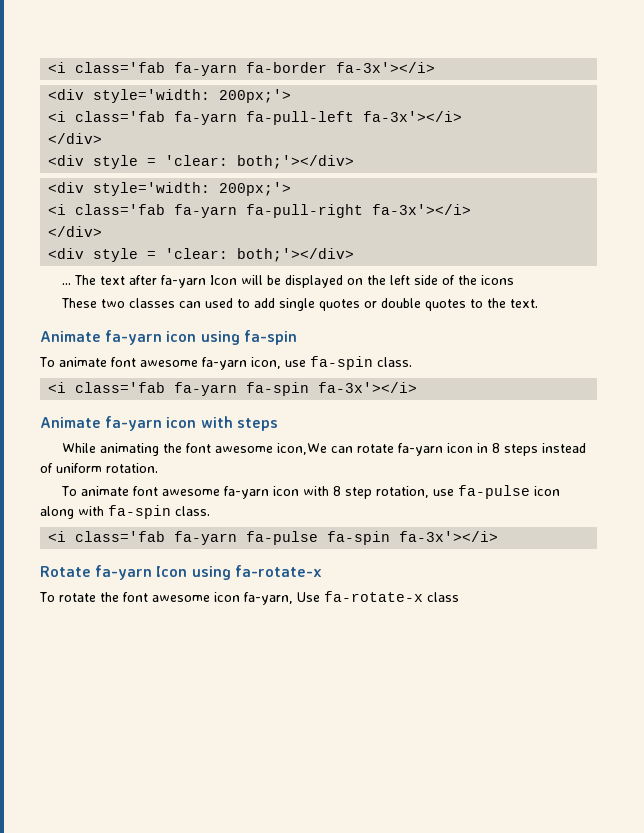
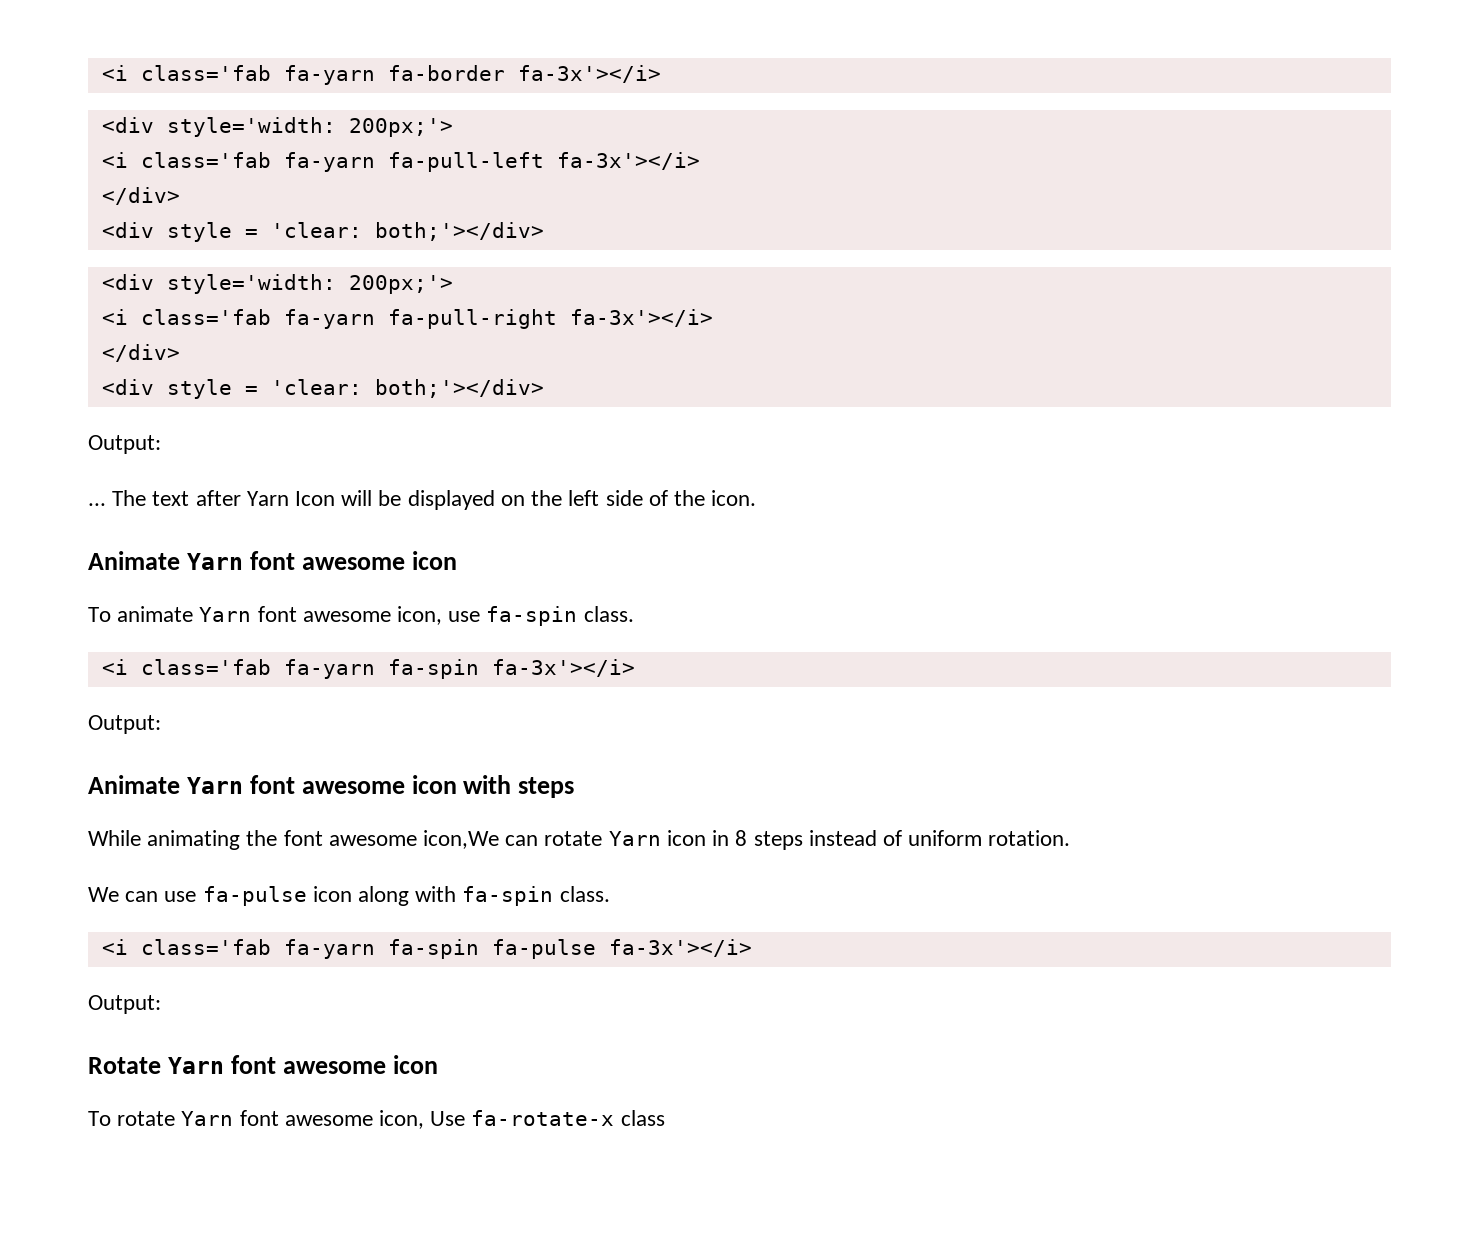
(355, 255) none -> [88,435,161,454] // Output:
[160,275,206,288] fa-yarn -> [246,491,289,506] Yarn
[480,275,514,285] [60,298,538,311] [40,330,297,345] [39,357,247,370] icons // These two classes can used to add single quotes or double quotes to the text. // Animate fa-yarn icon using fa-spin // To animate font awesome fa-yarn -> [711,490,757,506] [88,551,457,570] [88,606,391,622] icon. // Animate Yarn font awesome icon // To animate Yarn font awesome
[40,416,163,431] // Animate fa-yarn -> [88,715,161,734] [88,775,405,794] // Output: // Animate Yarn font awesome
[397,443,443,456] fa-yarn -> [608,831,661,846] Yarn
[60,486,429,499] To animate font awesome fa-yarn icon with 8 step rotation, -> [88,887,159,902] We can
[246,531,499,545] fa-pulse fa-spin fa-3x'></i> -> [387,939,752,959] [88,995,161,1014] fa-spin fa-pulse fa-3x'></i> // Output:
[95,565,322,580] fa-yarn Icon using fa-rotate-x -> [167,1055,438,1074] Yarn font awesome icon
[99,592,293,605] the font awesome icon fa-yarn, -> [181,1110,425,1129] Yarn font awesome icon,

